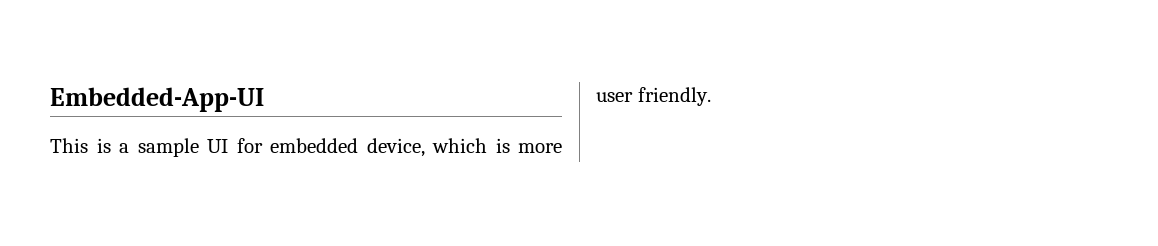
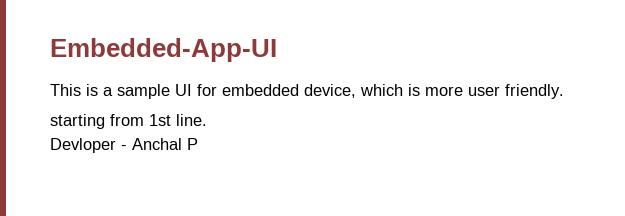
(711, 96) none -> [50,114,207,129] [50,138,198,153] // starting from 1st line. // Devloper - Anchal P

